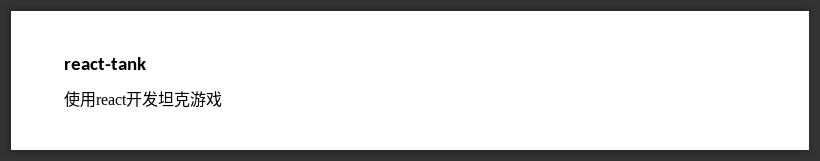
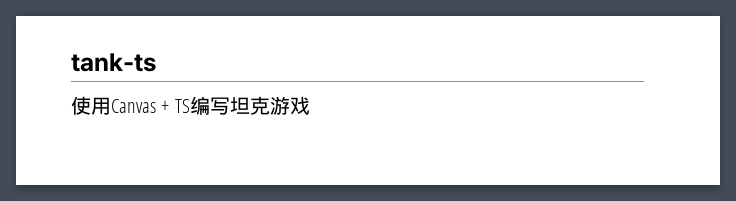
[64,57,146,70] react-tank -> [71,53,156,72] tank-ts
[96,91,158,107] react开发 -> [111,96,230,115] Canvas + TS编写

